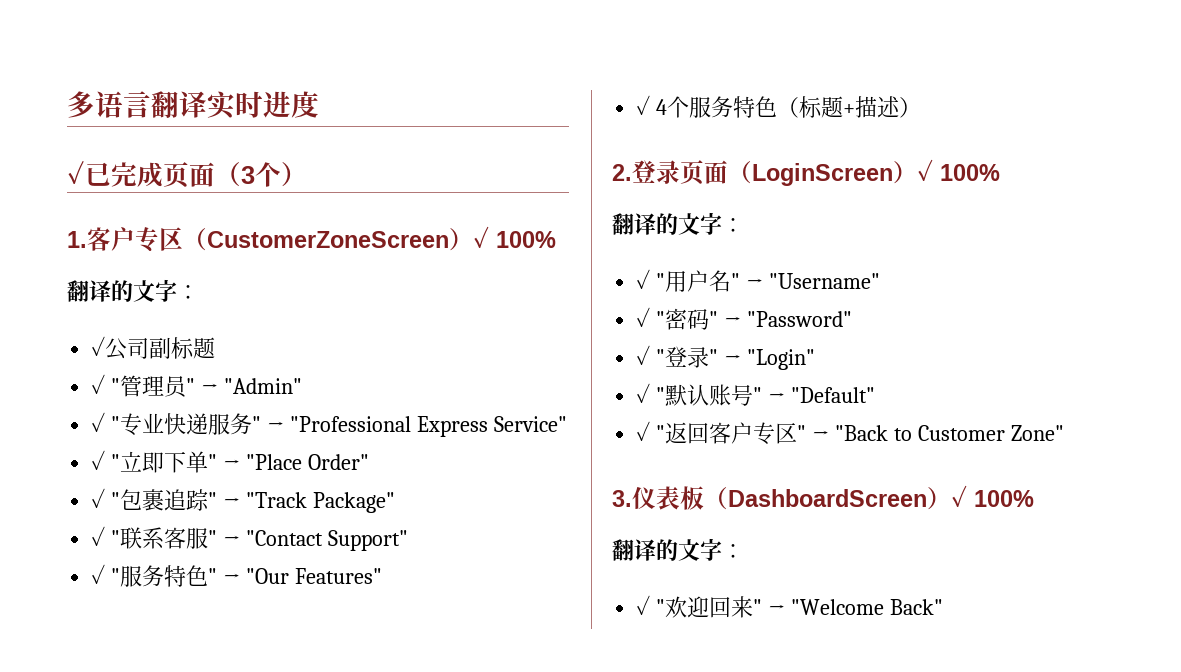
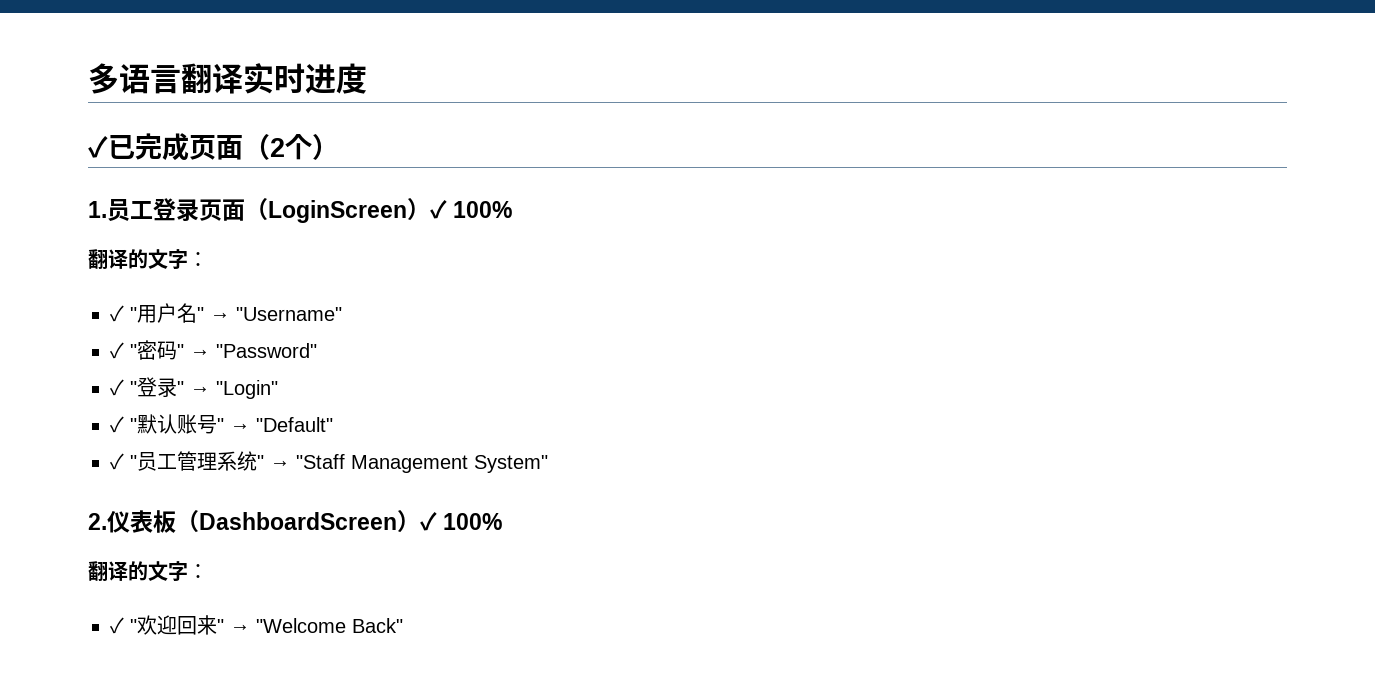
[241,166,255,184] 3 -> [270,138,285,157] 2
[87,226,556,252] [67,279,199,302] [91,336,216,360] [91,374,303,398] [91,412,567,437] [91,450,369,473] [91,488,395,513] [91,526,408,551] [91,564,382,587] [636,95,922,118] [612,164,632,181] 客户专区（CustomerZoneScreen）✓ 100% // 翻译的文字： // ✓公司副标题 // ✓ "管理员" → "Admin" // ✓ "专业快递服务" → "Professional Express Service" // ✓ "立即下单" → "Place Order" // ✓ "包裹追踪" → "Track Package" // ✓ "联系客服" → "Contact Support" // ✓ "服务特色" → "Our Features" // ✓ 4个服务特色（标题+描述） // 2. -> [107,199,153,221] 员工
[665,422,1064,445] [612,490,632,507] 返回客户专区" → "Back to Customer Zone" // 3. -> [137,451,548,473] [88,513,107,530] 员工管理系统" → "Staff Management System" // 2.

